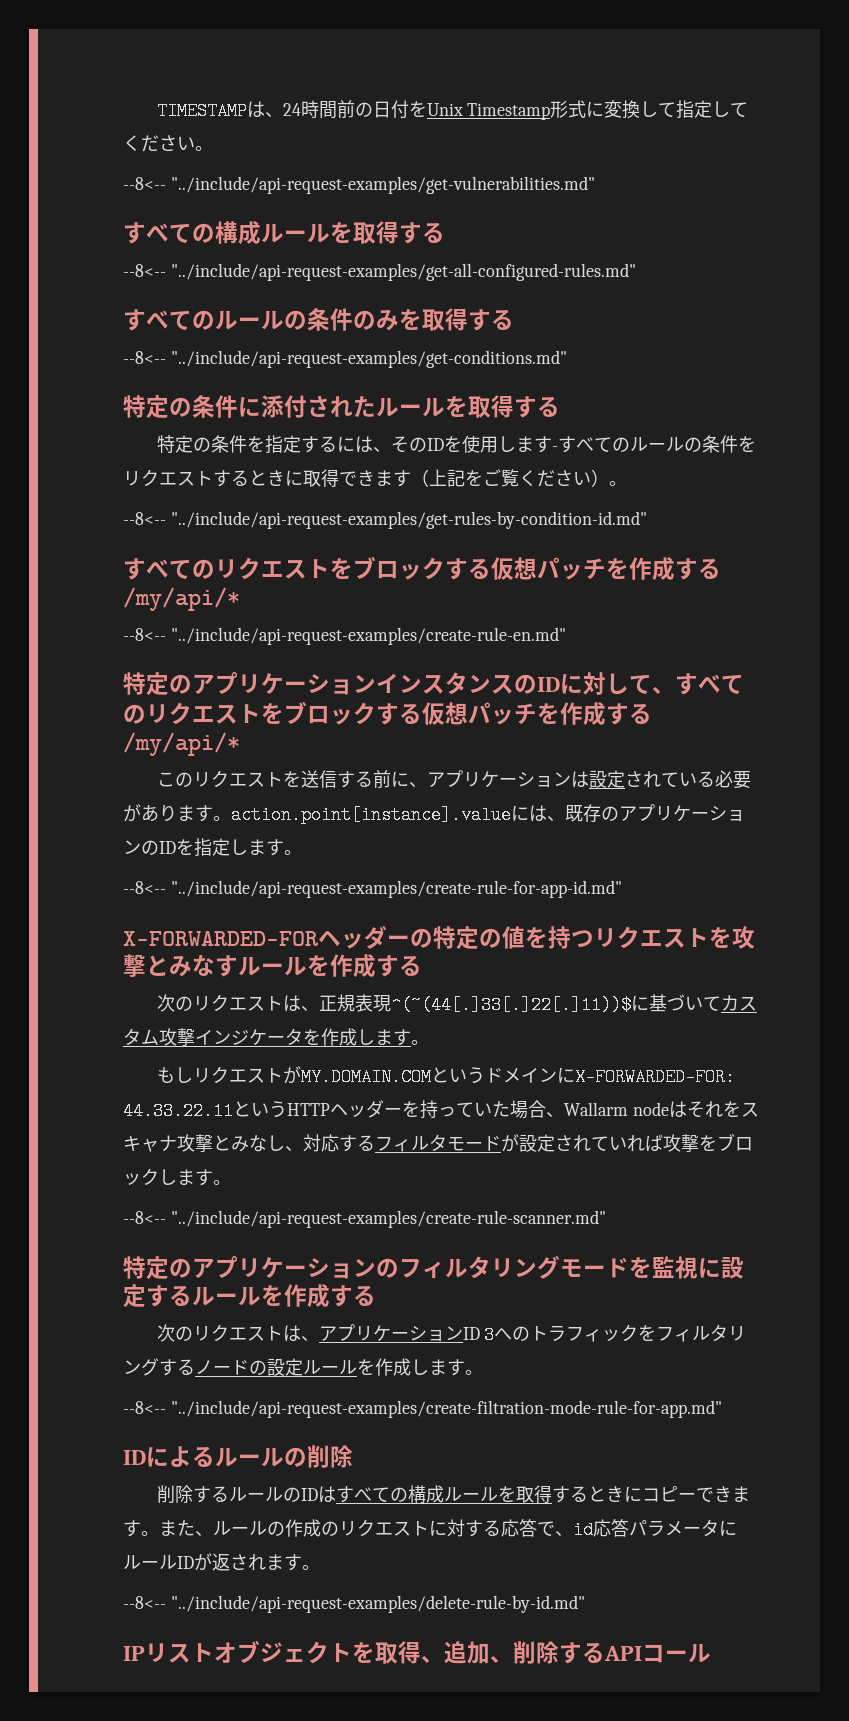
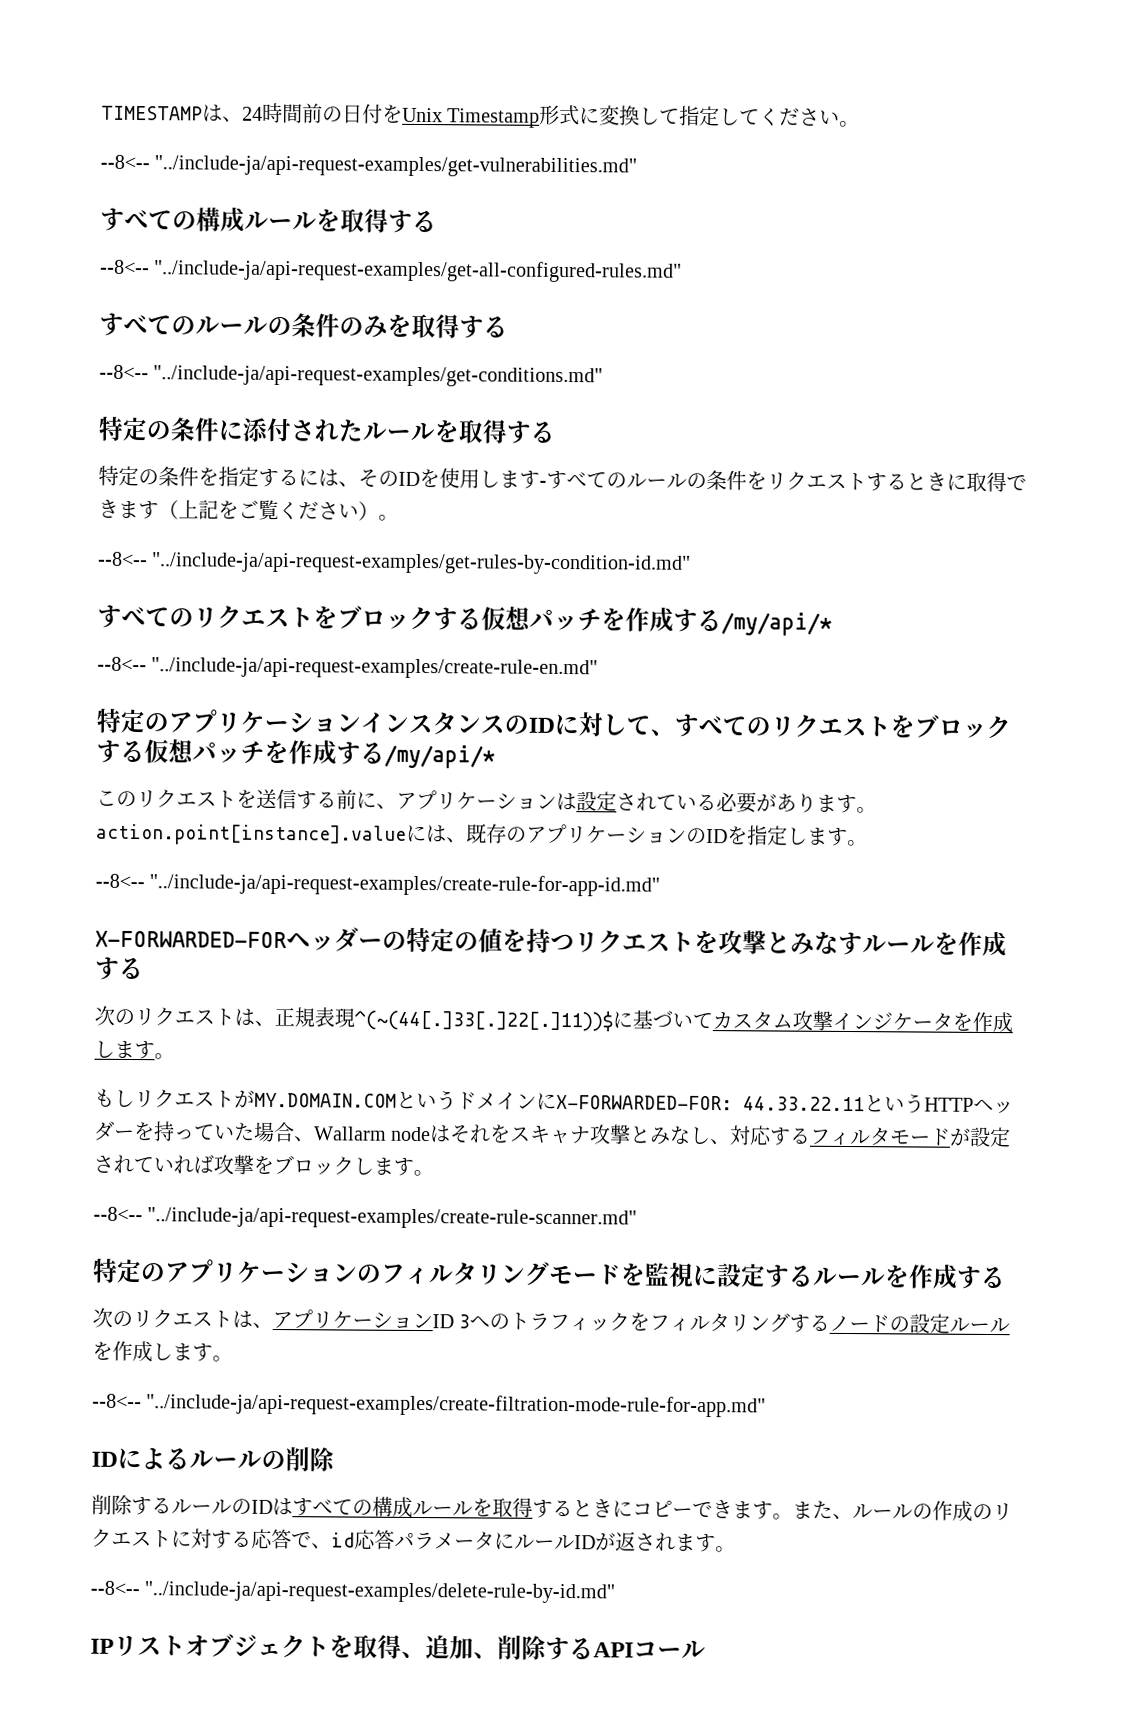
[170,176,595,194] "../include/api-request-examples/get-vulnerabilities.md" -> [154,155,638,178] "../include-ja/api-request-examples/get-vulnerabilities.md"
[170,263,636,281] "../include/api-request-examples/get-all-configured-rules.md" -> [154,259,683,283] "../include-ja/api-request-examples/get-all-configured-rules.md"
[170,350,567,368] "../include/api-request-examples/get-conditions.md" -> [153,365,604,388] "../include-ja/api-request-examples/get-conditions.md"
[170,511,647,529] "../include/api-request-examples/get-rules-by-condition-id.md" -> [151,552,692,575] "../include-ja/api-request-examples/get-rules-by-condition-id.md"
[170,627,566,645] "../include/api-request-examples/create-rule-en.md" -> [151,657,599,680] "../include-ja/api-request-examples/create-rule-en.md"
[170,880,622,898] "../include/api-request-examples/create-rule-for-app-id.md" -> [149,873,661,897] "../include-ja/api-request-examples/create-rule-for-app-id.md"
[170,1210,606,1228] "../include/api-request-examples/create-rule-scanner.md" -> [147,1207,638,1230] "../include-ja/api-request-examples/create-rule-scanner.md"
[170,1400,722,1418] "../include/api-request-examples/create-filtration-mode-rule-for-app.md" -> [146,1393,767,1418] "../include-ja/api-request-examples/create-filtration-mode-rule-for-app.md"
[170,1595,585,1613] "../include/api-request-examples/delete-rule-by-id.md" -> [144,1581,616,1604] "../include-ja/api-request-examples/delete-rule-by-id.md"

